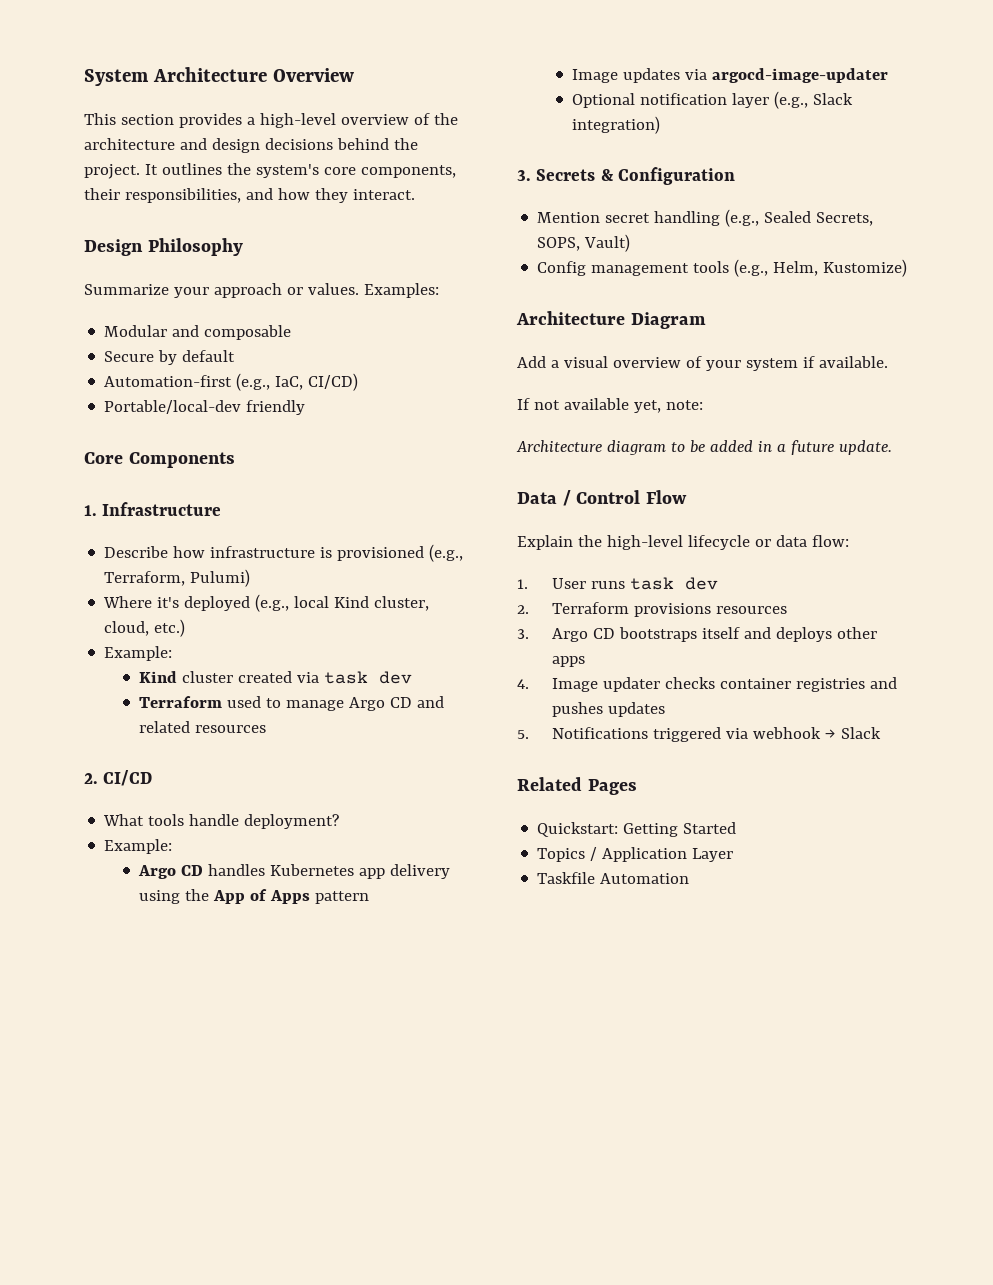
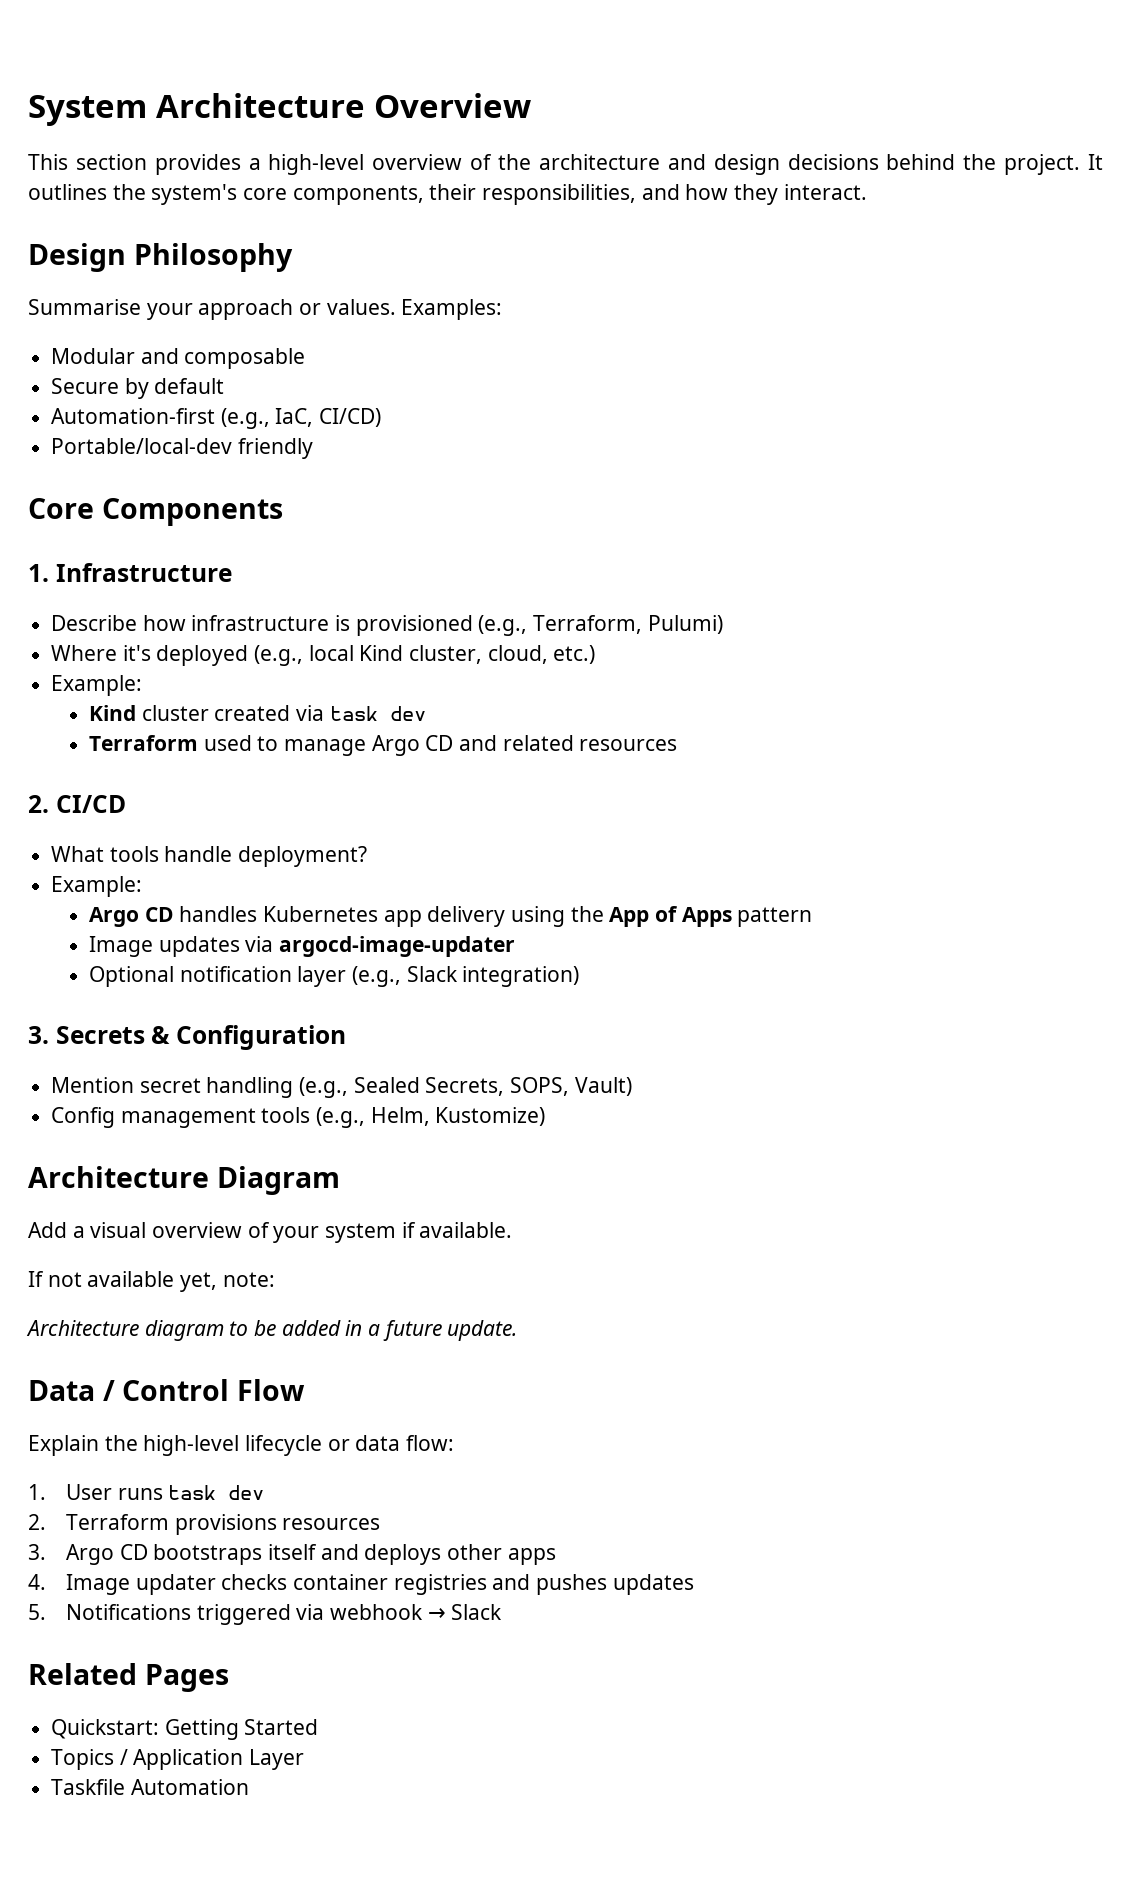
[84,284,169,295] Summarize -> [28,299,141,315] Summarise

